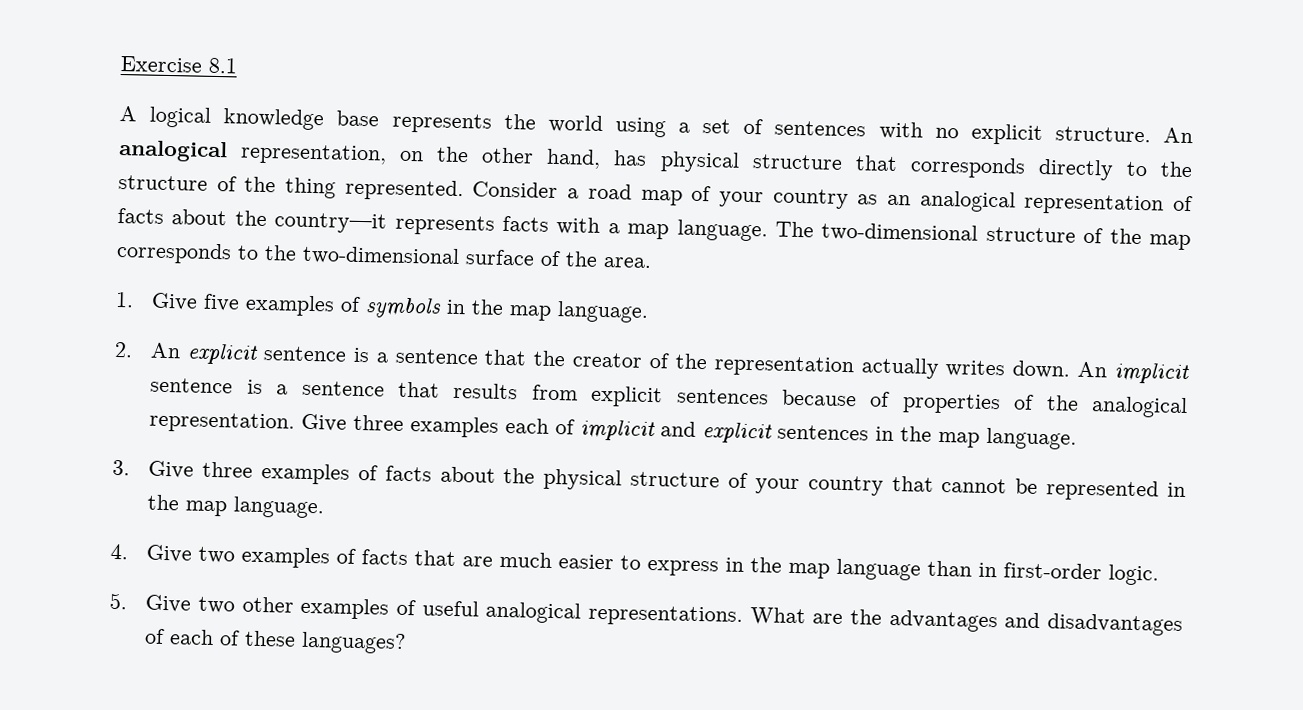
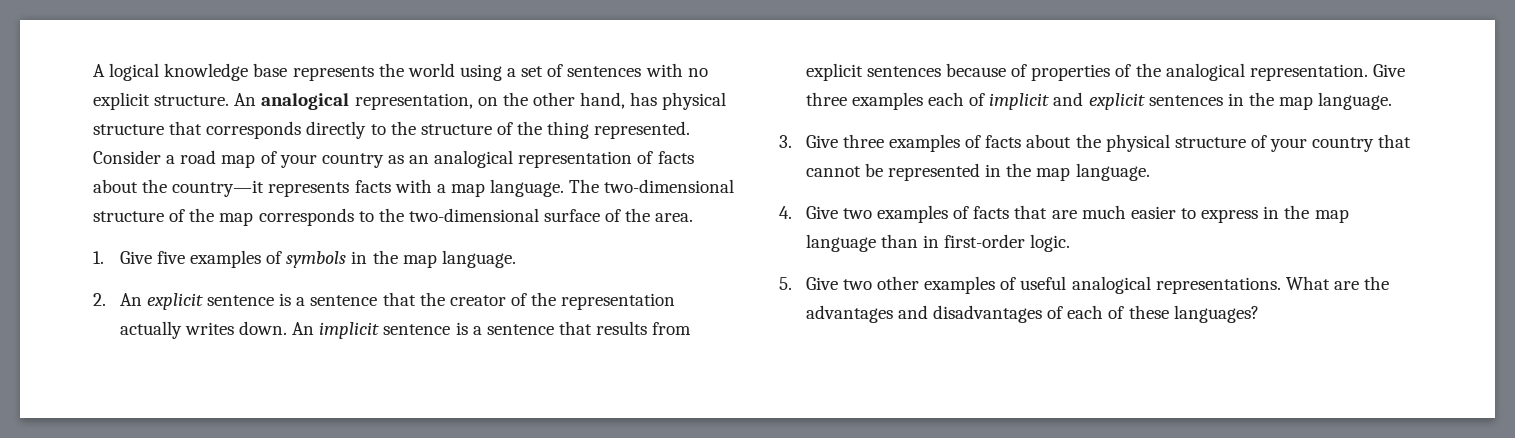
[120,56,238,74] Exercise 8.1 // -> (93, 70) none

